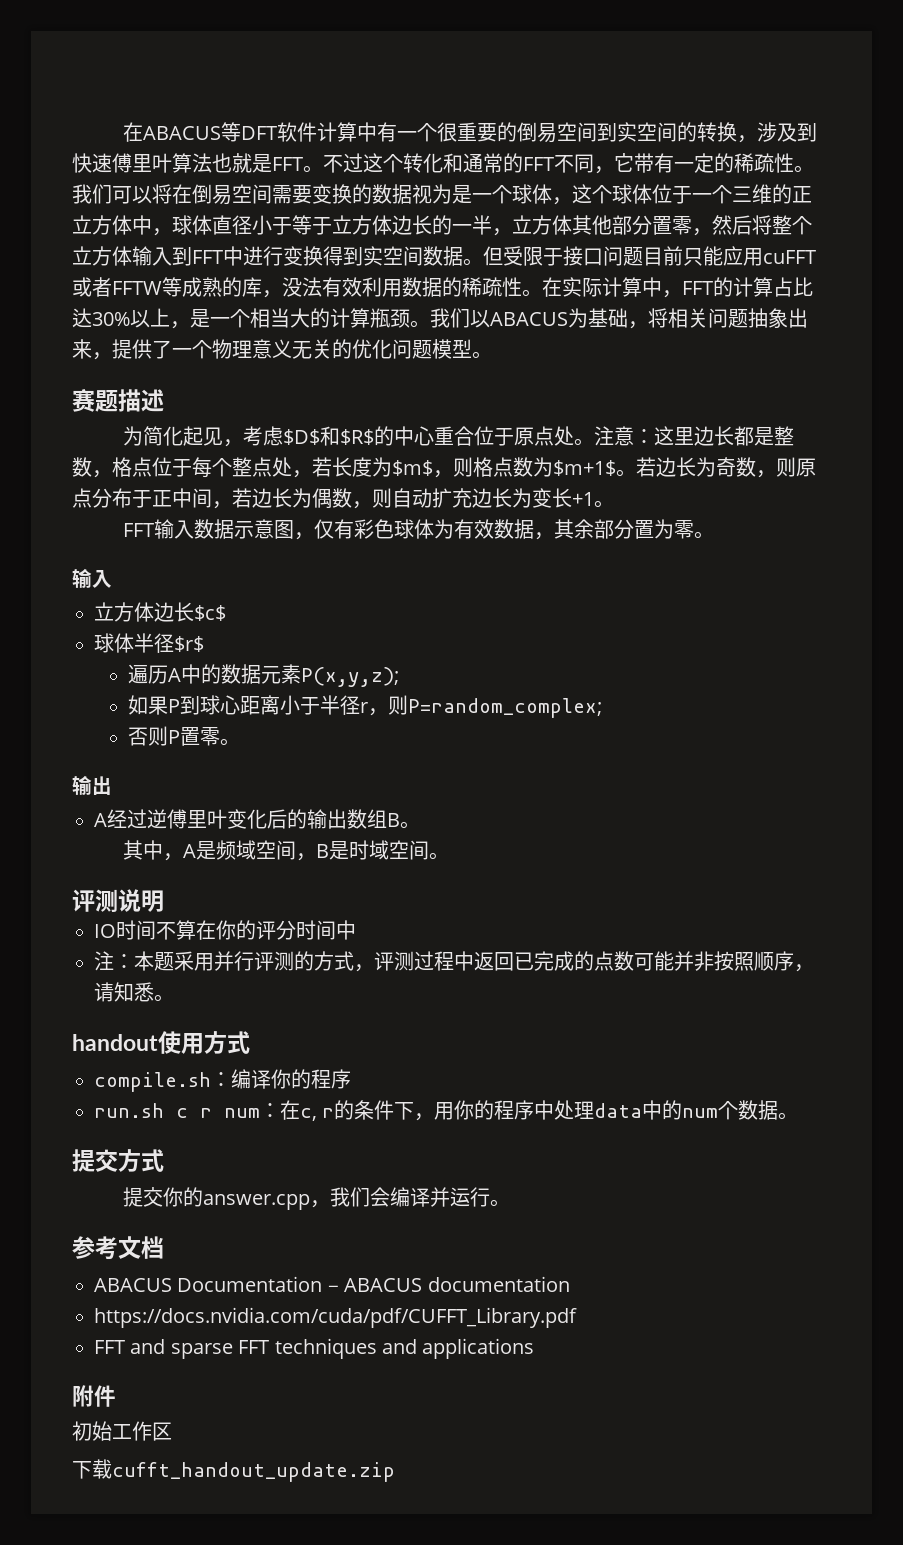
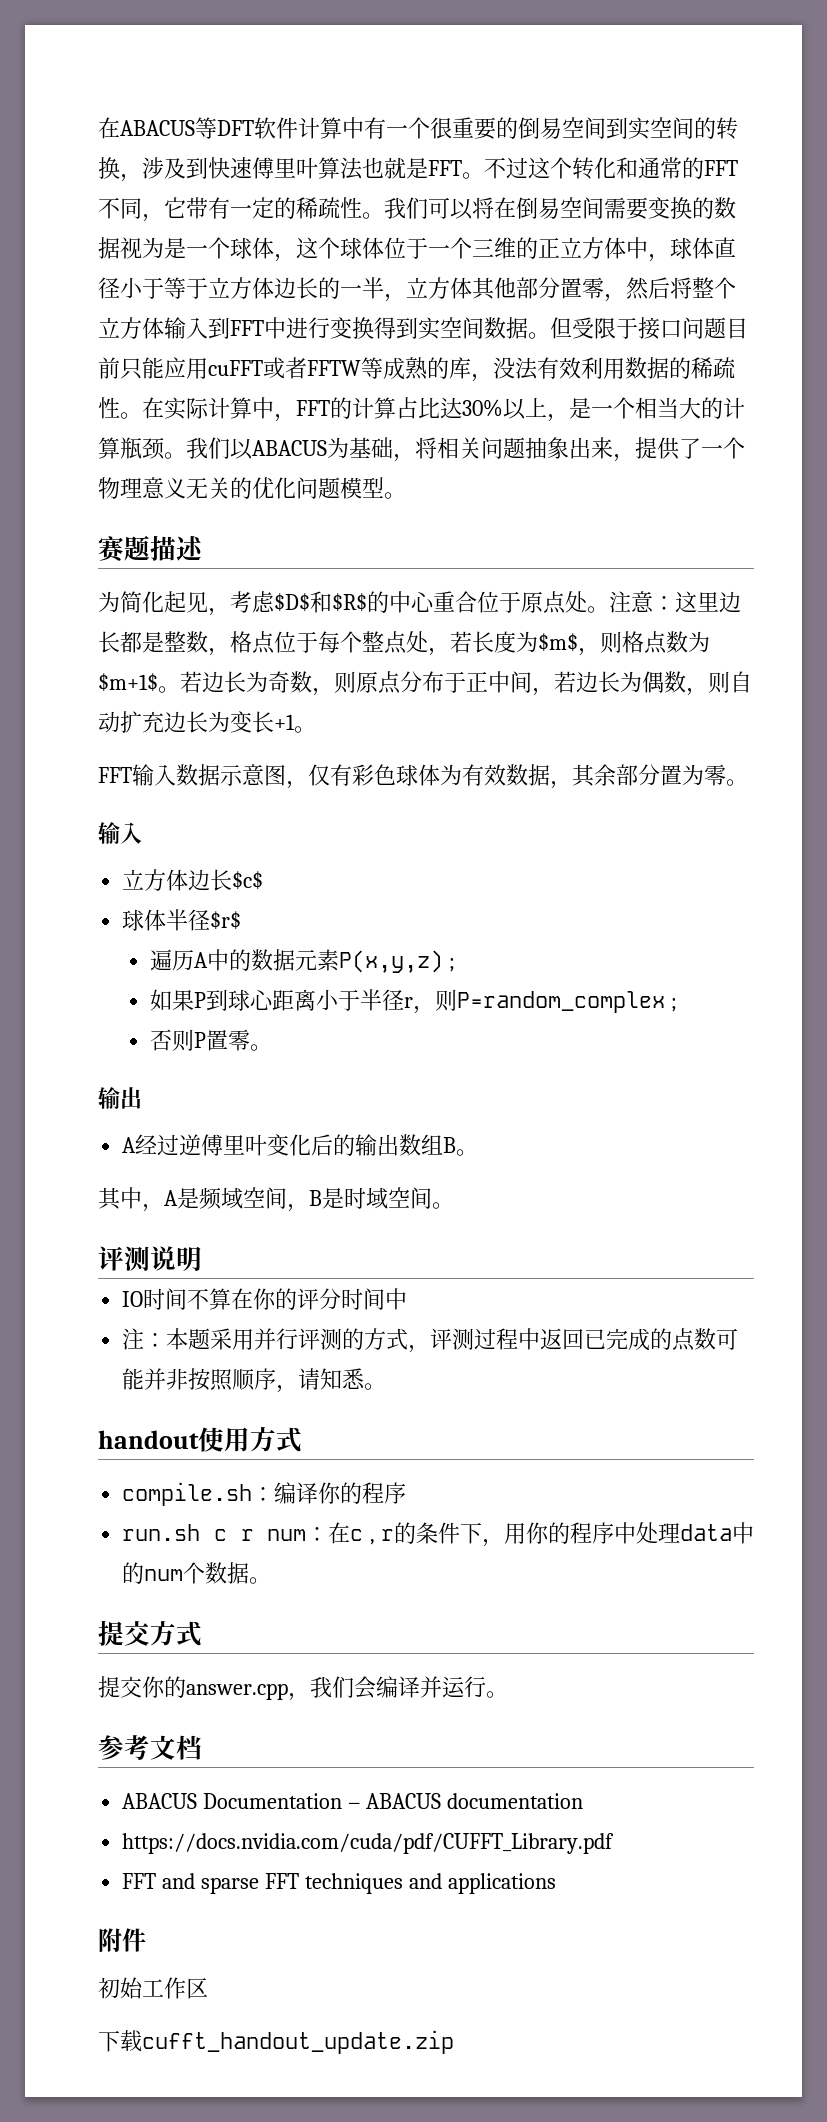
[300,667,399,687] P(x,y,z); -> [338,950,455,973] P(x,y,z) ;
[407,698,602,718] P=random_complex; -> [456,991,677,1013] P=random_complex ;
[300,1108,317,1121] c, -> [350,1529,375,1545] c ,

